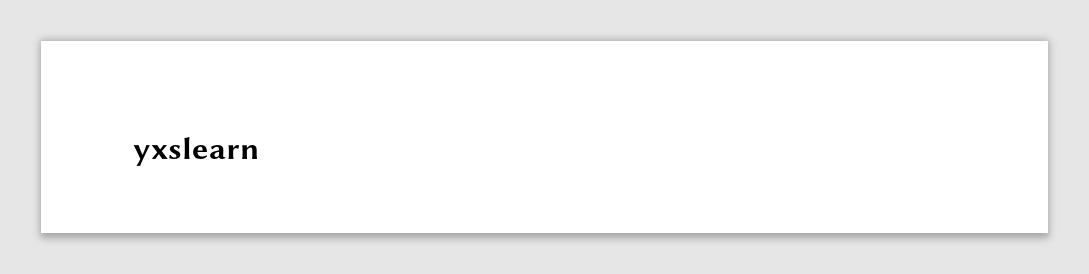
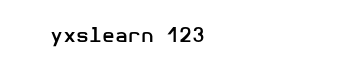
(260, 151) none -> [166,27,205,42] 123

